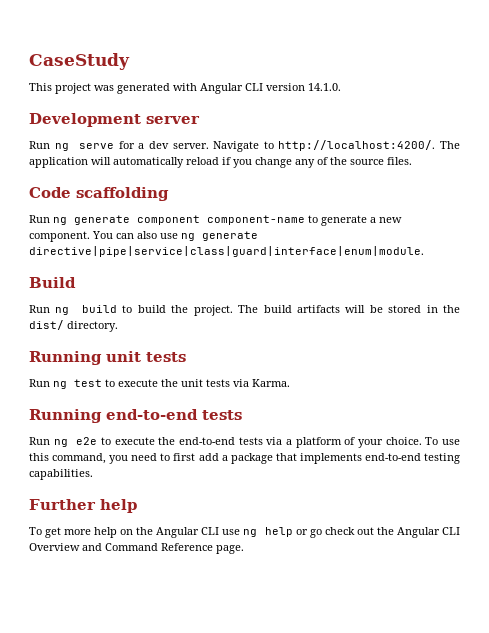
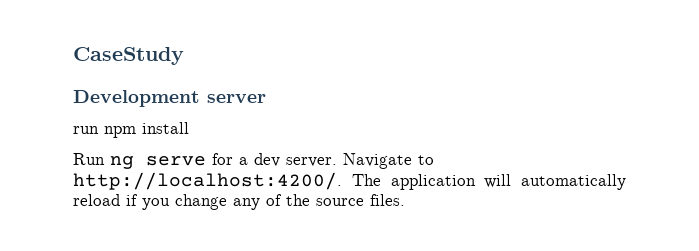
[29,83,341,94] // This project was generated with Angular CLI version 14.1.0. -> (184, 56) none
(200, 120) none -> [73,122,189,138] // run npm install
[29,187,169,201] [29,215,402,226] [29,231,258,242] [29,246,424,257] [29,277,76,288] [29,305,461,316] [29,320,118,332] [29,351,186,365] [29,379,290,389] [29,409,242,423] [29,437,461,448] [29,453,460,464] [29,469,93,480] [29,499,137,513] [29,527,461,538] [29,543,244,554] // Code scaffolding // Run ng generate component component-name to generate a new component. You can also use ng generate directive|pipe|service|class|guard|interface|enum|module. // Build // Run ng build to build the project. The build artifacts will be stored in the dist/ directory. // Running unit tests // Run ng test to execute the unit tests via Karma. // Running end-to-end tests // Run ng e2e to execute the end-to-end tests via a platform of your choice. To use this command, you need to first add a package that implements end-to-end testing capabilities. // Further help // To get more help on the Angular CLI use ng help or go check out the Angular CLI Overview and Command Reference page. -> (405, 200) none

